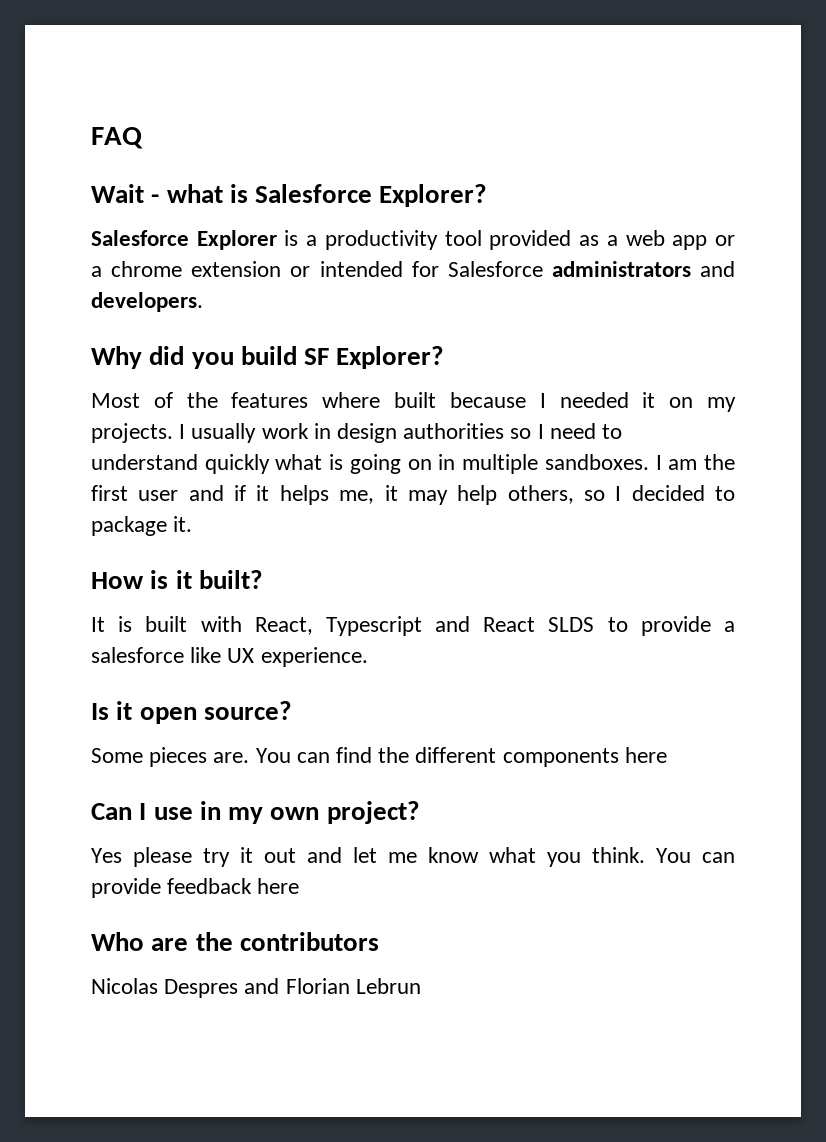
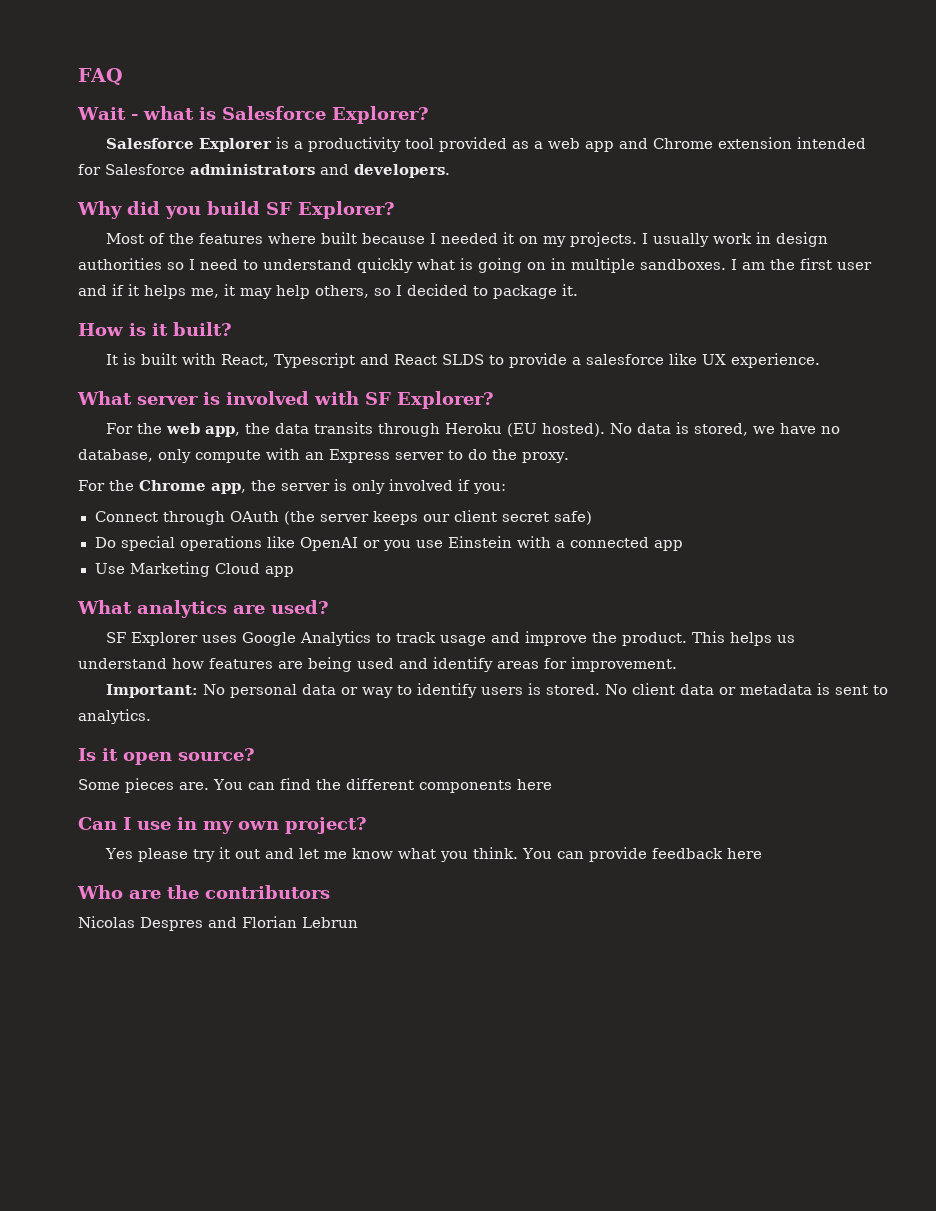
[715,235,736,246] [91,261,311,277] or a chrome extension or -> [619,137,793,149] and Chrome extension
(368, 657) none -> [77,391,494,409] [106,422,841,437] [78,448,569,463] [78,479,506,494] [94,510,592,525] [94,536,683,551] [94,562,294,577] [77,600,329,618] [106,631,796,646] [78,657,677,672] [106,683,889,698] [78,709,151,724] // What server is involved with SF Explorer? // For the web app, the data transits through Heroku (EU hosted). No data is stored, we have no database, only compute with an Express server to do the proxy. // For the Chrome app, the server is only involved if you: // Connect through OAuth (the server keeps our client secret safe) // Do special operations like OpenAI or you use Einstein with a connected app // Use Marketing Cloud app // What analytics are used? // SF Explorer uses Google Analytics to track usage and improve the product. This helps us understand how features are being used and identify areas for improvement. // Important: No personal data or way to identify users is stored. No client data or metadata is sent to analytics.

